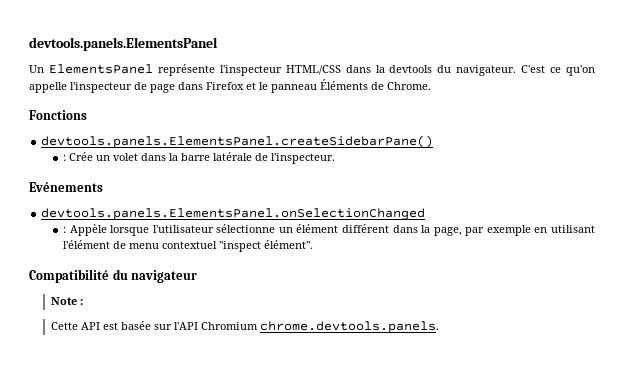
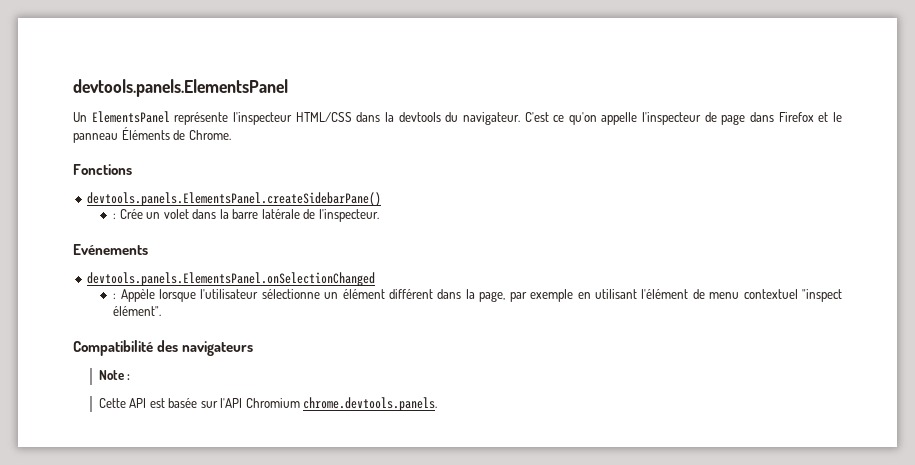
[112,269,198,283] du navigateur -> [157,340,254,356] des navigateurs

